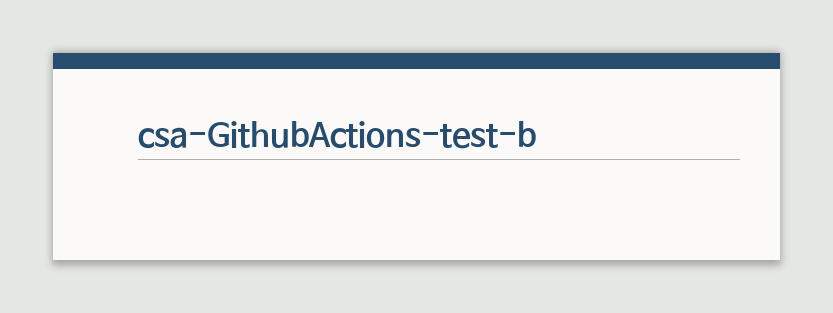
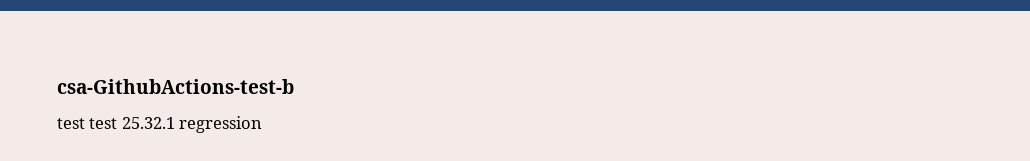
(536, 135) none -> [57,116,263,133] // test test 25.32.1 regression

